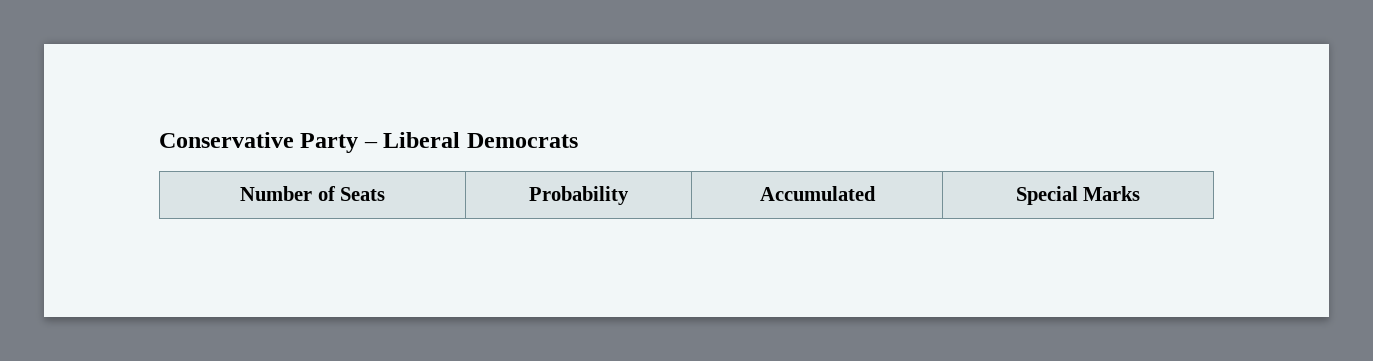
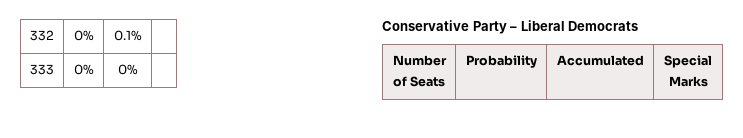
(159, 140) none -> [30,30,54,41] [73,30,94,41] [113,30,142,41] [30,64,54,75] [73,64,94,75] [117,64,138,75] 332 | 0% | 0.1% | // 333 | 0% | 0% | //

